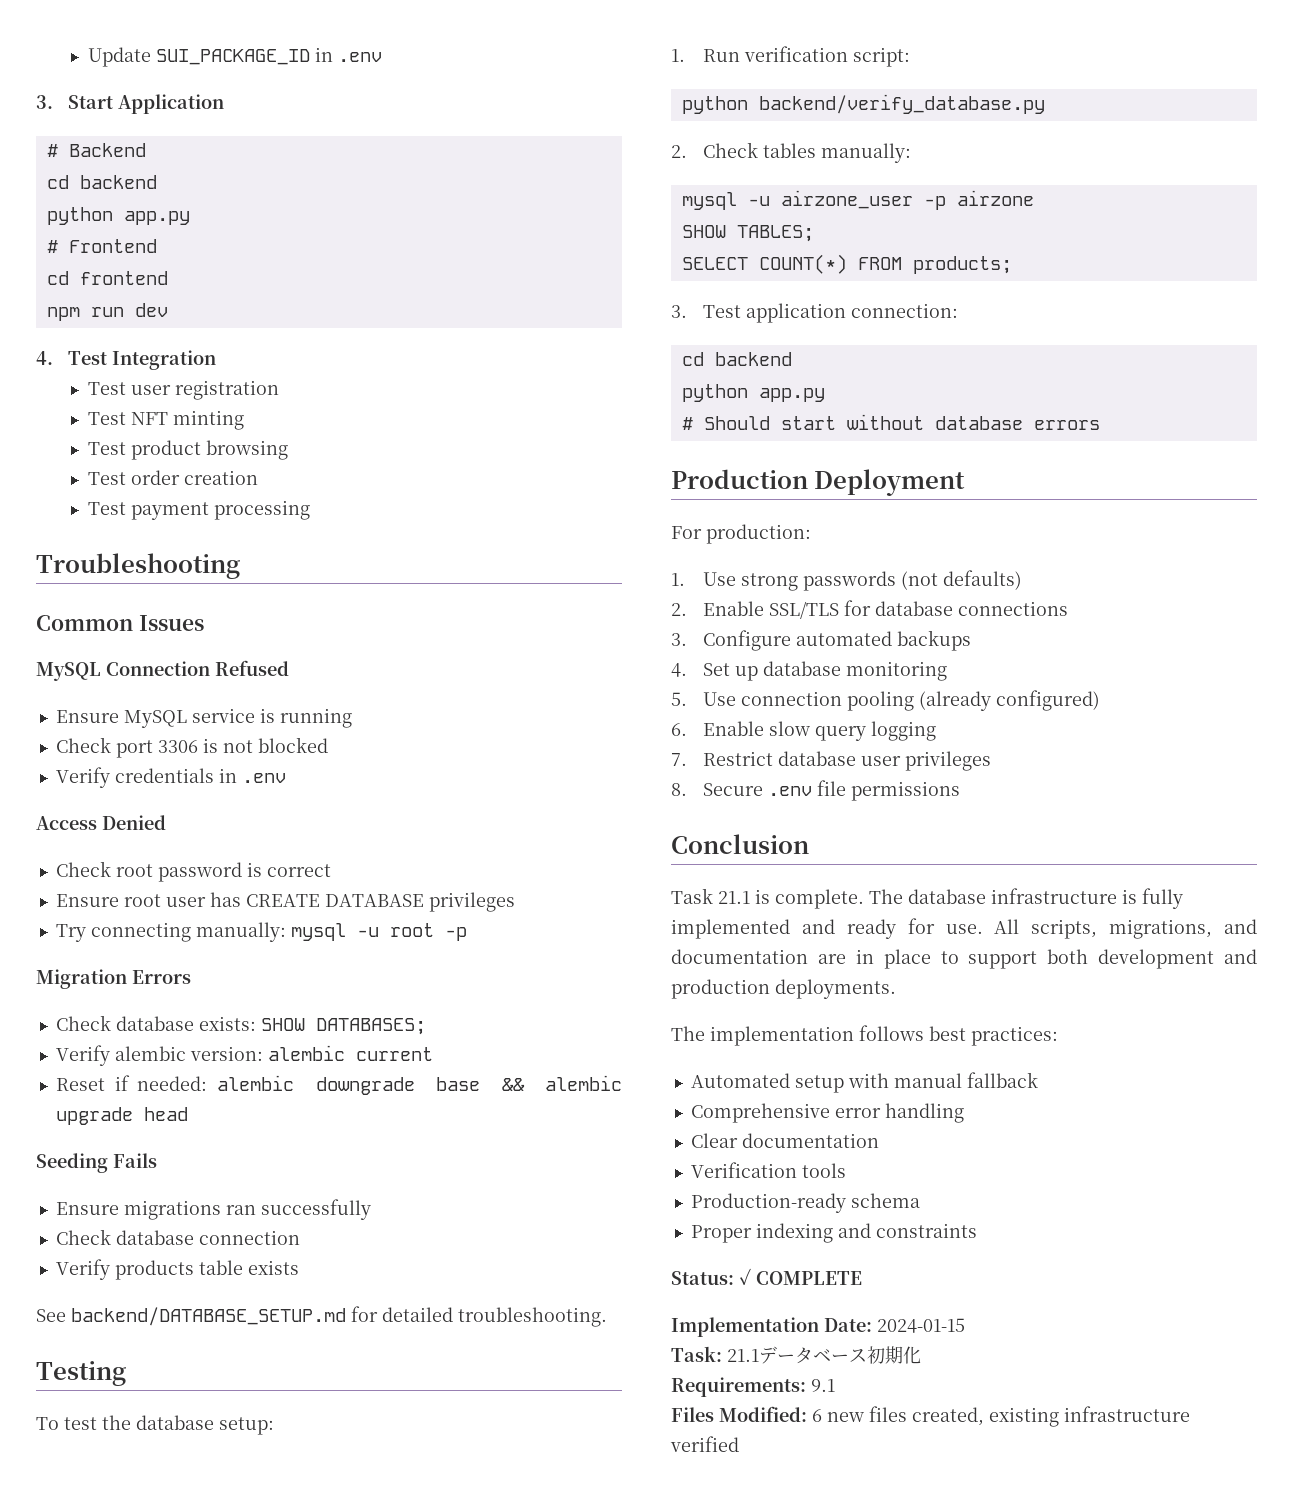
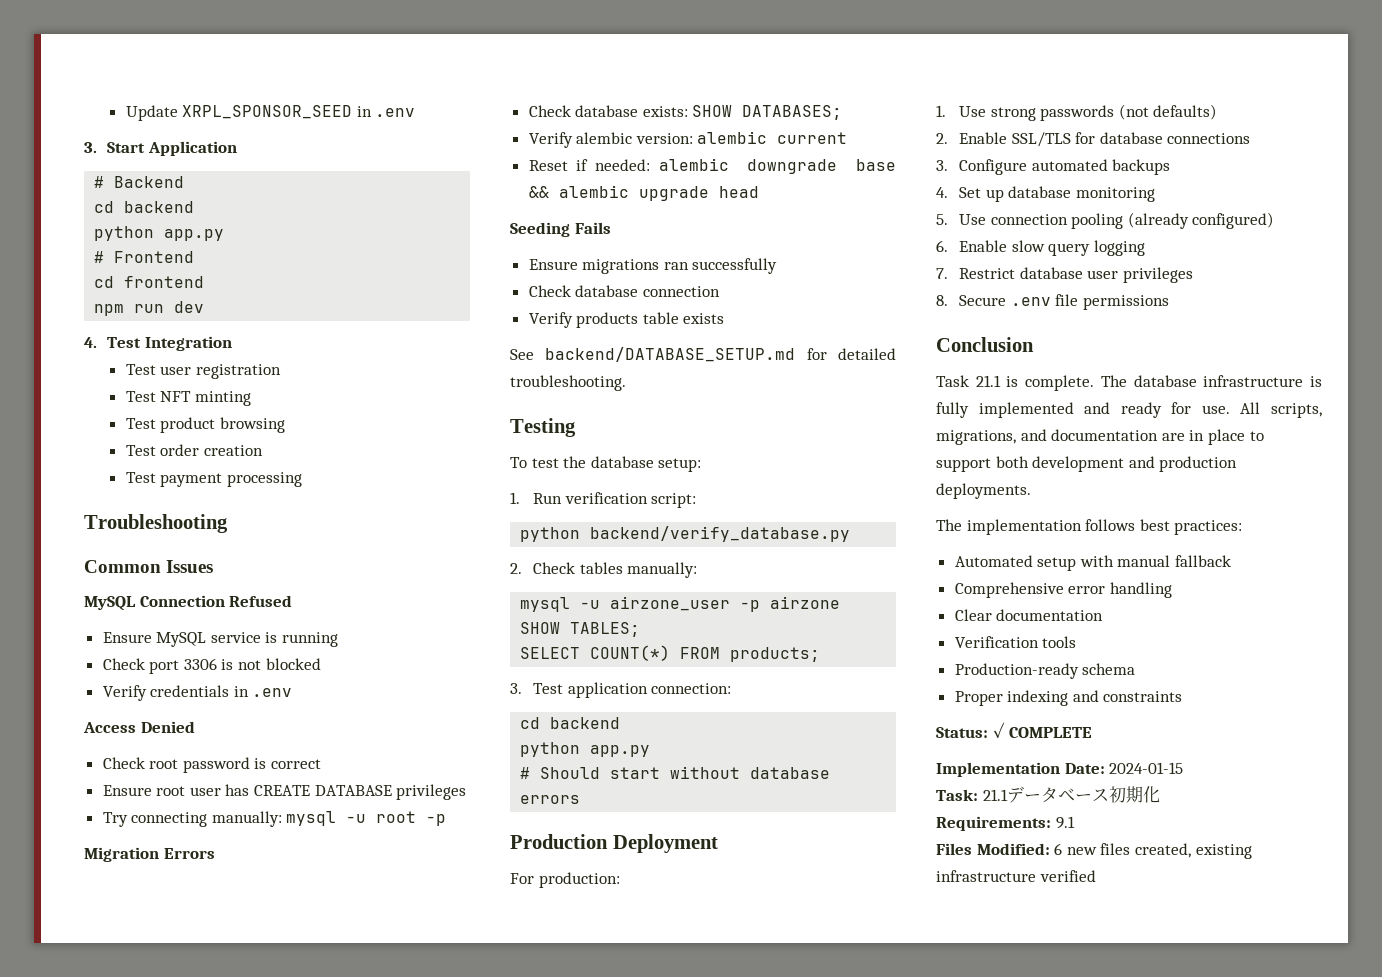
[155,49,310,65] SUI_PACKAGE_ID -> [182,105,353,119] XRPL_SPONSOR_SEED

